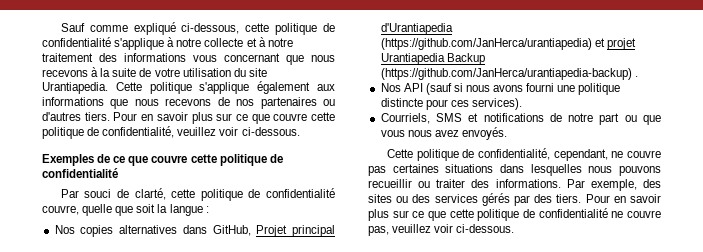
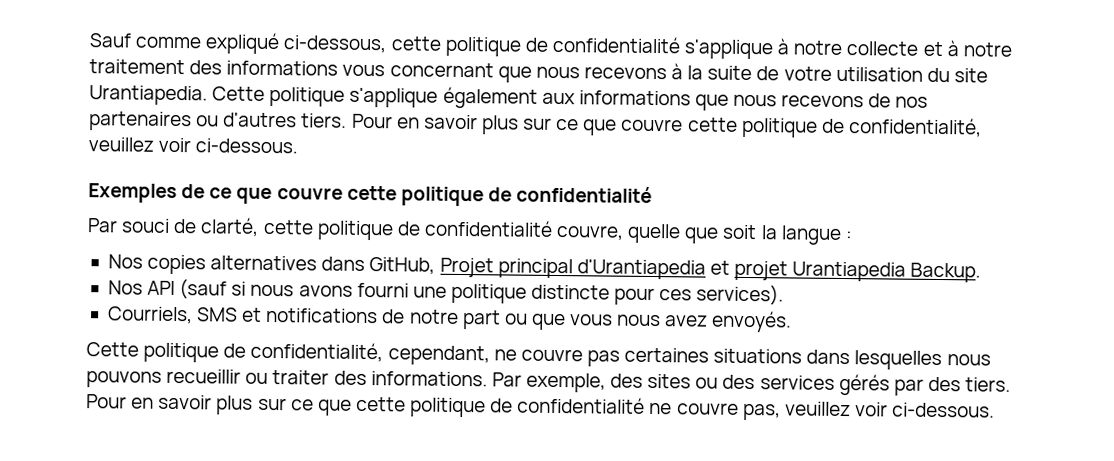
[380,38,592,50] (https://github.com/JanHerca/urantiapedia) -> (706, 269) none
[446,53,485,65] [380,68,638,80] Backup (https://github.com/JanHerca/urantiapedia-backup) . -> [910,262,982,283] Backup.

